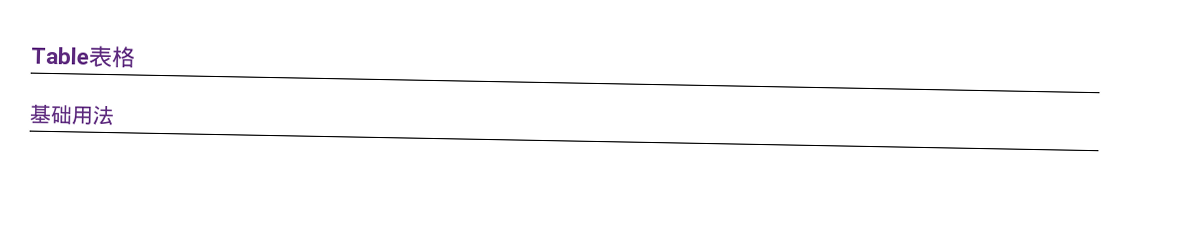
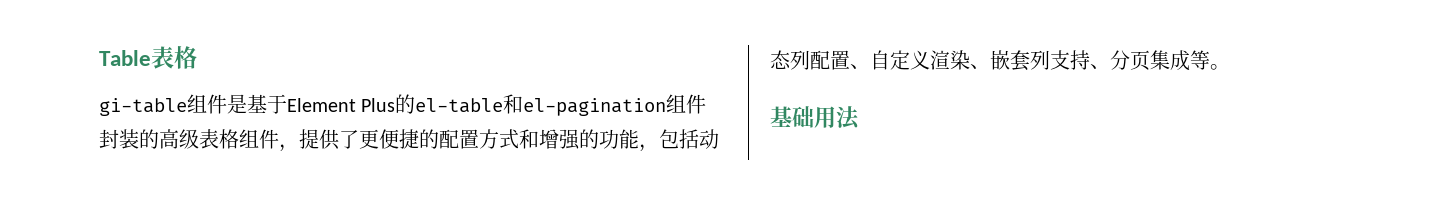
(136, 57) none -> [99,94,707,116] [99,129,719,152] [770,50,1230,71] // gi-table组件是基于Element Plus的el-table和el-pagination组件封装的高级表格组件，提供了更便捷的配置方式和增强的功能，包括动态列配置、自定义渲染、嵌套列支持、分页集成等。

